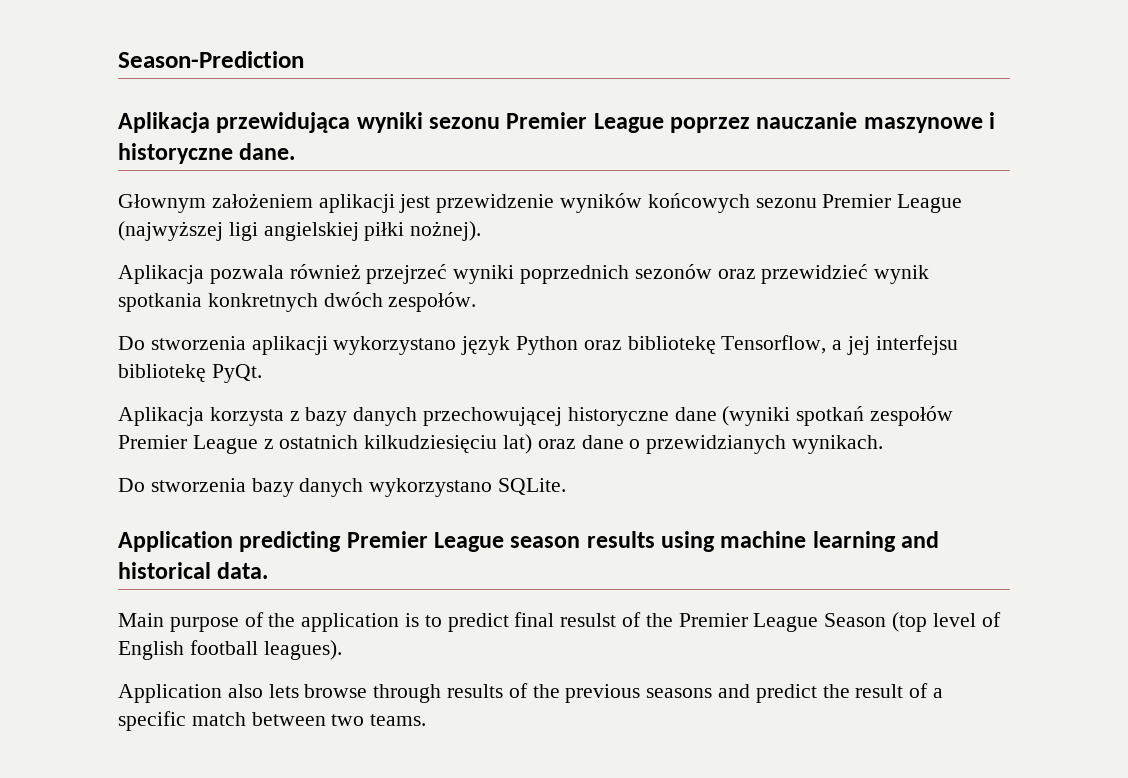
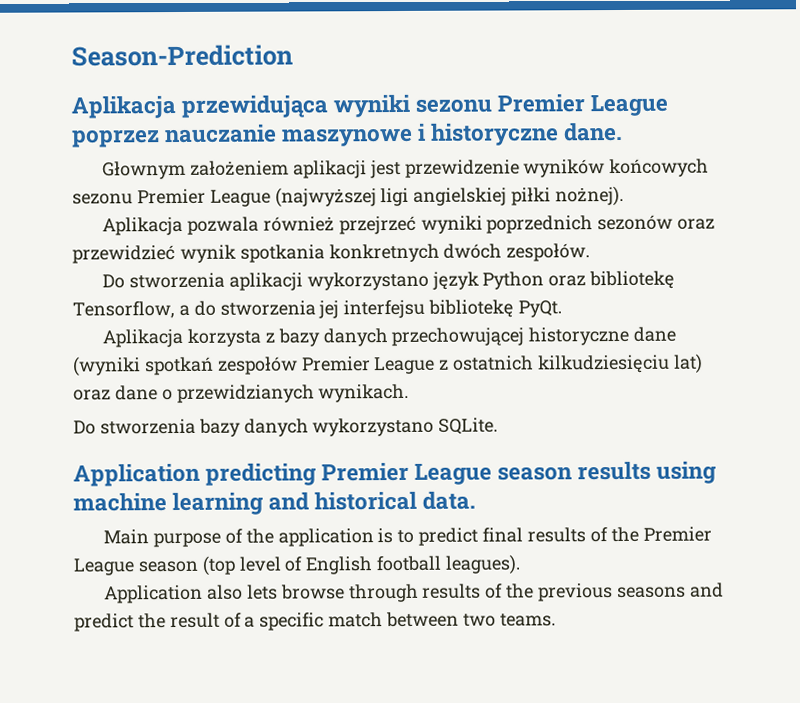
(843, 345) none -> [193,300,316,316] do stworzenia
[560,613,617,627] resulst -> [526,527,586,543] results
[824,613,887,627] Season -> [137,560,198,573] season

